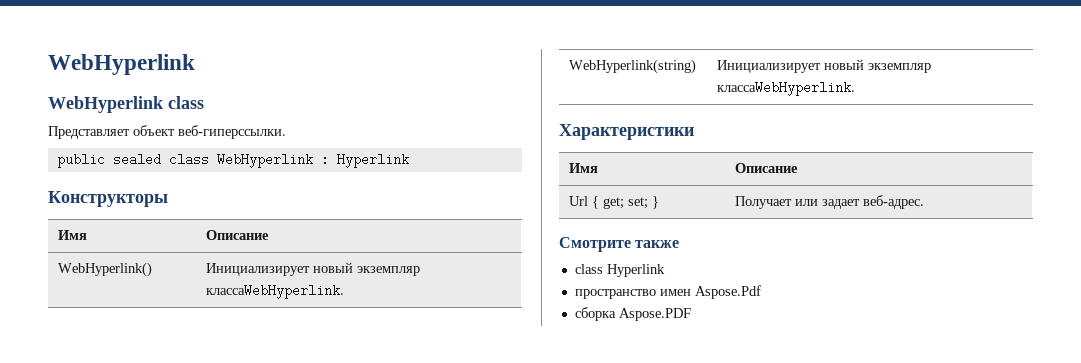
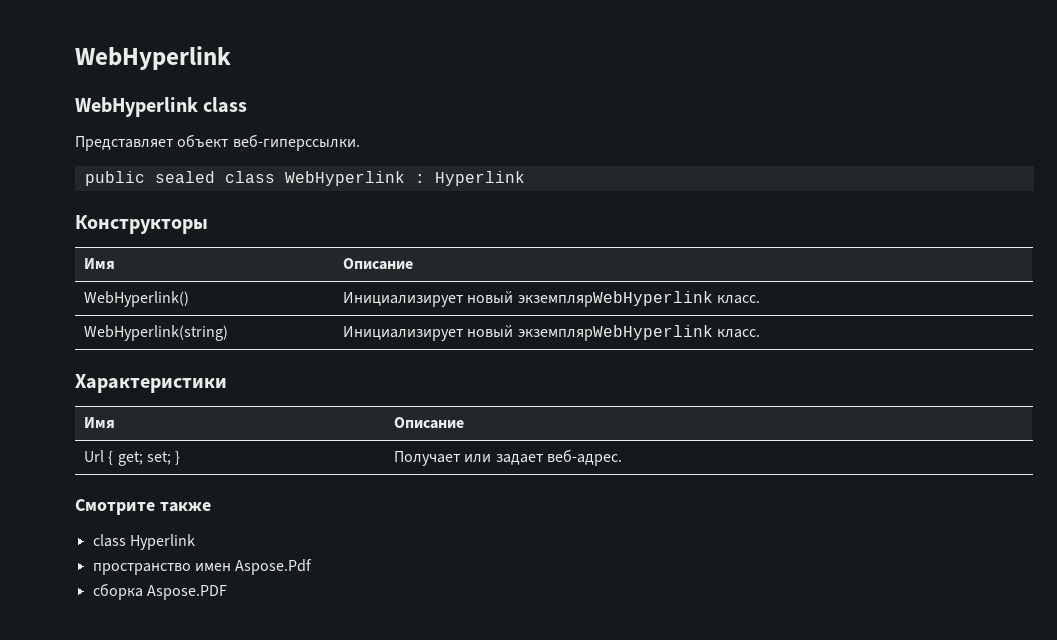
[357,266,421,276] [206,284,345,299] экземпляр классаWebHyperlink. -> [517,291,761,307] экземплярWebHyperlink класс.
[868,63,932,73] [717,81,856,96] экземпляр классаWebHyperlink. -> [517,325,761,341] экземплярWebHyperlink класс.

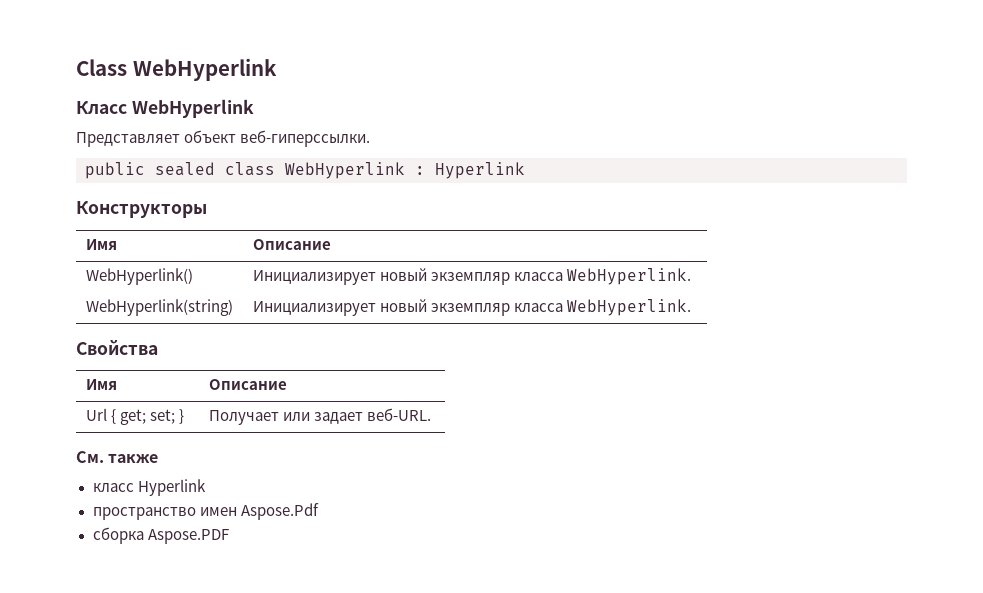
[75,46,231,70] [75,97,248,117] WebHyperlink // WebHyperlink class -> [76,58,277,81] [76,99,254,118] Class WebHyperlink // Класс WebHyperlink
[517,291,761,307] экземплярWebHyperlink класс. -> [430,268,691,285] экземпляр класса WebHyperlink.
[517,325,761,341] [75,374,227,393] экземплярWebHyperlink класс. // Характеристики -> [430,299,691,316] [76,340,158,355] экземпляр класса WebHyperlink. // Свойства
[547,449,623,466] [75,499,155,515] веб-адрес. // Смотрите -> [366,408,431,421] [76,451,104,463] веб-URL. // См.
[92,534,126,547] class -> [92,483,134,492] класс

